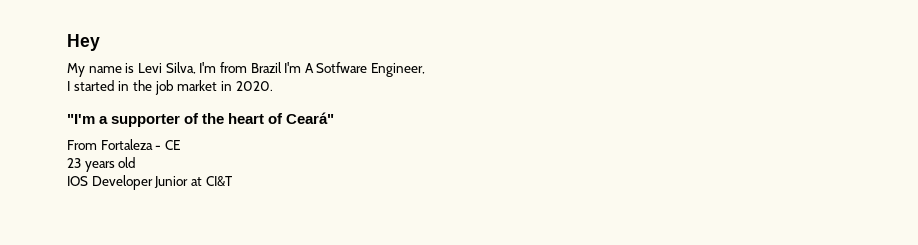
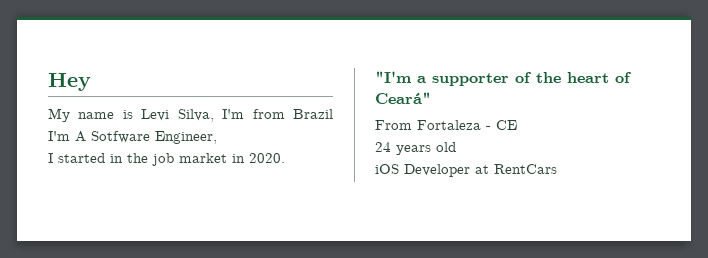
[67,158,81,168] 23 -> [375,142,391,152] 24
[67,175,232,190] IOS Developer Junior at CI&T -> [375,164,557,177] iOS Developer at RentCars

